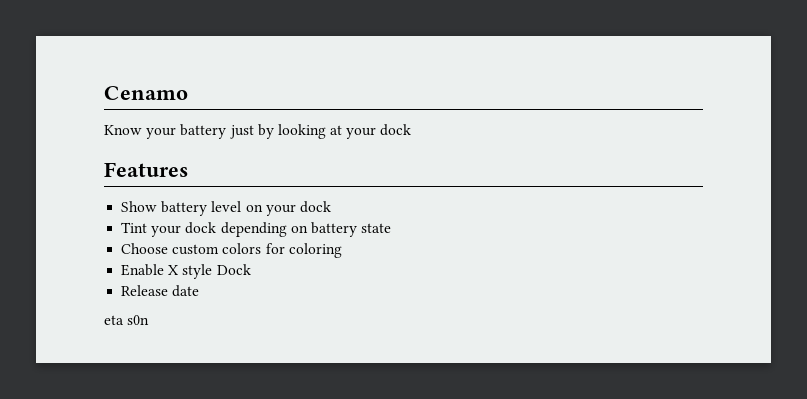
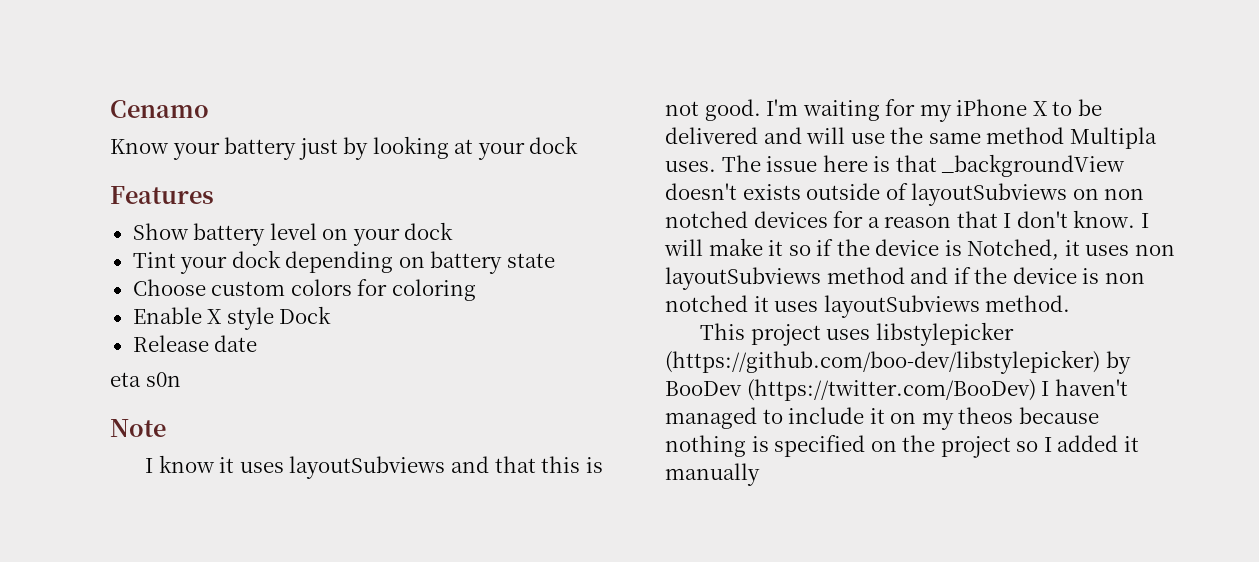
(150, 320) none -> [110,419,166,437] [145,455,603,479] [665,99,1102,122] [665,127,1157,149] [665,154,1126,177] [665,183,1145,206] [665,210,1149,228] [664,238,1175,260] [665,267,1145,290] [665,295,1071,318] [700,322,1014,346] [665,350,1131,374] [665,379,1128,401] [665,407,1099,430] [665,435,1139,458] [665,463,760,486] // Note // I know it uses layoutSubviews and that this is not good. I'm waiting for my iPhone X to be delivered and will use the same method Multipla uses. The issue here is that _backgroundView doesn't exists outside of layoutSubviews on non notched devices for a reason that I don't know. I will make it so if the device is Notched, it uses non layoutSubviews method and if the device is non notched it uses layoutSubviews method. // This project uses libstylepicker (https://github.com/boo-dev/libstylepicker) by BooDev (https://twitter.com/BooDev) I haven't managed to include it on my theos because nothing is specified on the project so I added it manually

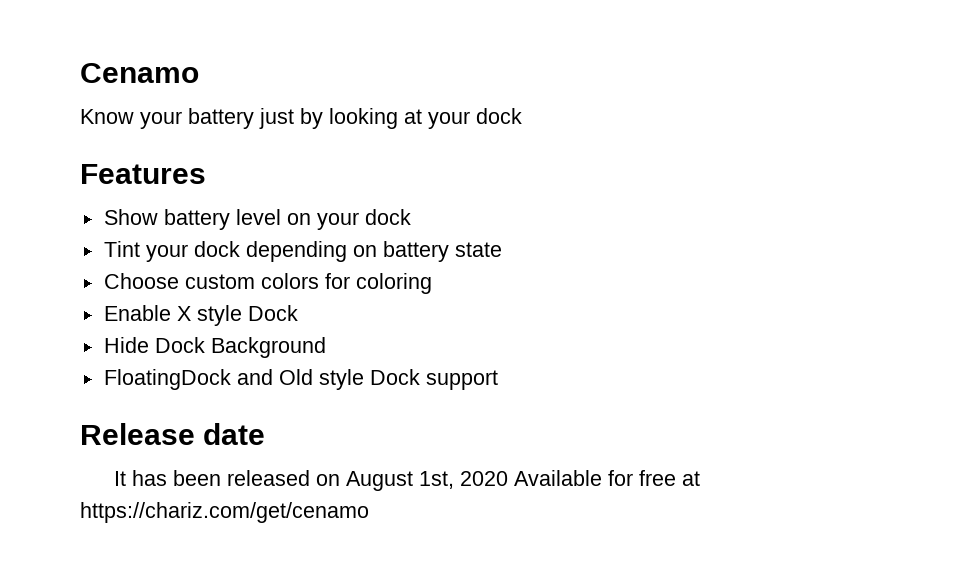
[132,335,258,352] [110,372,181,387] [110,419,166,437] [145,455,603,479] [665,99,1102,122] [665,127,1157,149] [665,154,1126,177] [665,183,1145,206] [665,210,1149,228] [664,238,1175,260] [665,267,1145,290] [665,295,1071,318] [700,322,1014,346] [665,350,1131,374] [665,379,1128,401] [665,407,1099,430] [665,435,1139,458] [665,463,760,486] Release date // eta s0n // Note // I know it uses layoutSubviews and that this is not good. I'm waiting for my iPhone X to be delivered and will use the same method Multipla uses. The issue here is that _backgroundView doesn't exists outside of layoutSubviews on non notched devices for a reason that I don't know. I will make it so if the device is Notched, it uses non layoutSubviews method and if the device is non notched it uses layoutSubviews method. // This project uses libstylepicker (https://github.com/boo-dev/libstylepicker) by BooDev (https://twitter.com/BooDev) I haven't managed to include it on my theos because nothing is specified on the project so I added it manually -> [103,337,326,358] [103,369,498,390] [80,423,266,445] [114,470,701,491] [80,502,369,523] Hide Dock Background // FloatingDock and Old style Dock support // Release date // It has been released on August 1st, 2020 Available for free at https://chariz.com/get/cenamo

